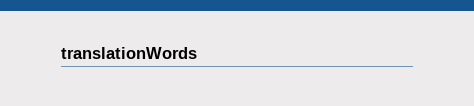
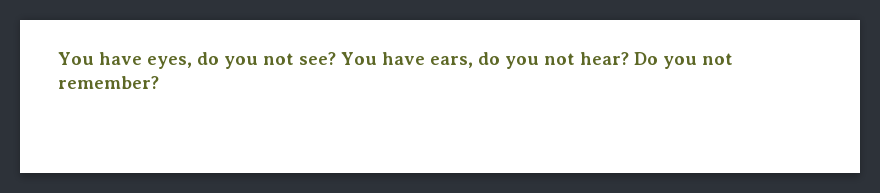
[61,47,197,59] translationWords -> [58,52,733,69] [58,76,159,89] You have eyes, do you not see? You have ears, do you not hear? Do you not remember?

